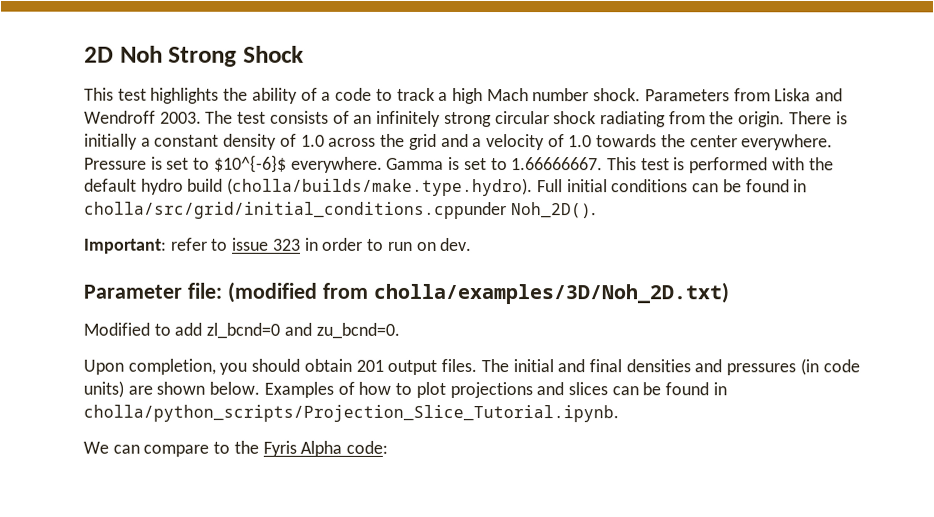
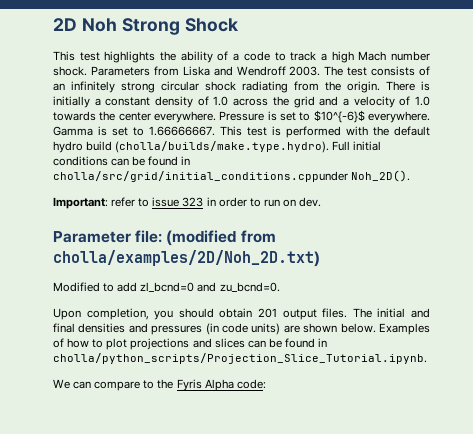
[372,281,729,305] cholla/examples/3D/Noh_2D.txt) -> [53,250,320,267] cholla/examples/2D/Noh_2D.txt)

